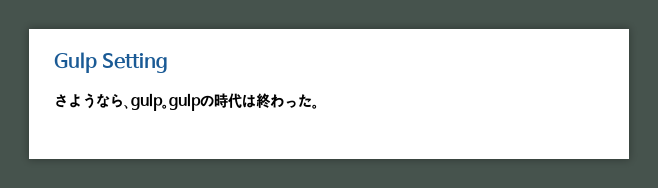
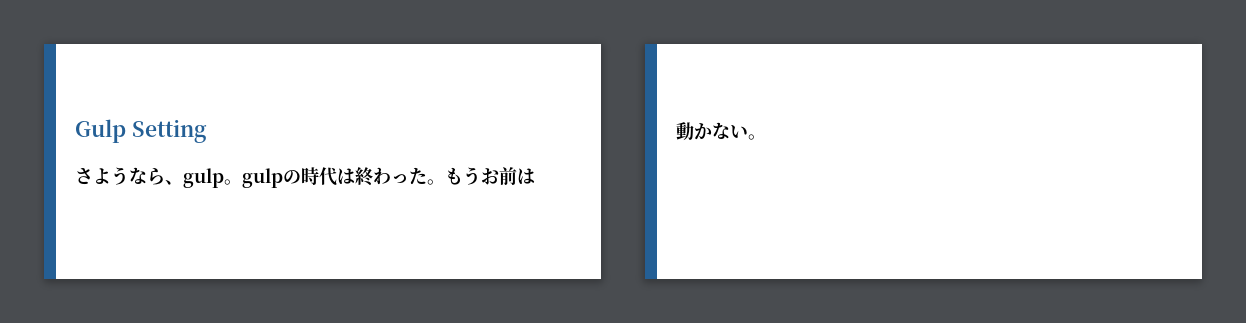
(319, 106) none -> [445,167,535,185] [676,122,766,141] もうお前は動かない。

